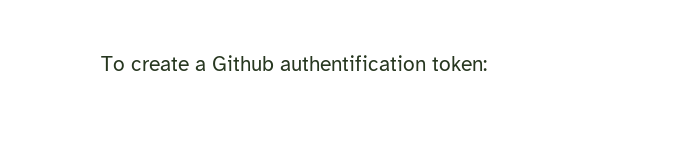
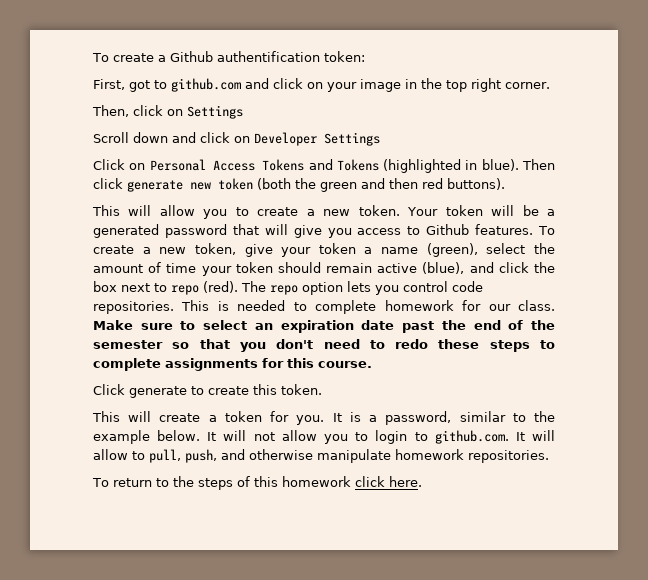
(487, 63) none -> [93,78,550,92] [92,105,243,119] [93,132,380,146] [93,159,555,173] [93,178,505,192] [92,205,555,219] [93,224,556,238] [93,243,555,257] [93,262,555,276] [93,281,483,295] [93,300,556,314] [93,320,556,333] [93,339,555,352] [93,358,372,371] [93,384,322,398] [92,411,555,425] [93,430,555,444] [93,449,549,463] [92,476,422,490] // First, got to github.com and click on your image in the top right corner. // Then, click on Settings // Scroll down and click on Developer Settings // Click on Personal Access Tokens and Tokens (highlighted in blue). Then click generate new token (both the green and then red buttons). // This will allow you to create a new token. Your token will be a generated password that will give you access to Github features. To create a new token, give your token a name (green), select the amount of time your token should remain active (blue), and click the box next to repo (red). The repo option lets you control code repositories. This is needed to complete homework for our class. Make sure to select an expiration date past the end of the semester so that you don't need to redo these steps to complete assignments for this course. // Click generate to create this token. // This will create a token for you. It is a password, similar to the example below. It will not allow you to login to github.com. It will allow to pull, push, and otherwise manipulate homework repositories. // To return to the steps of this homework click here.

